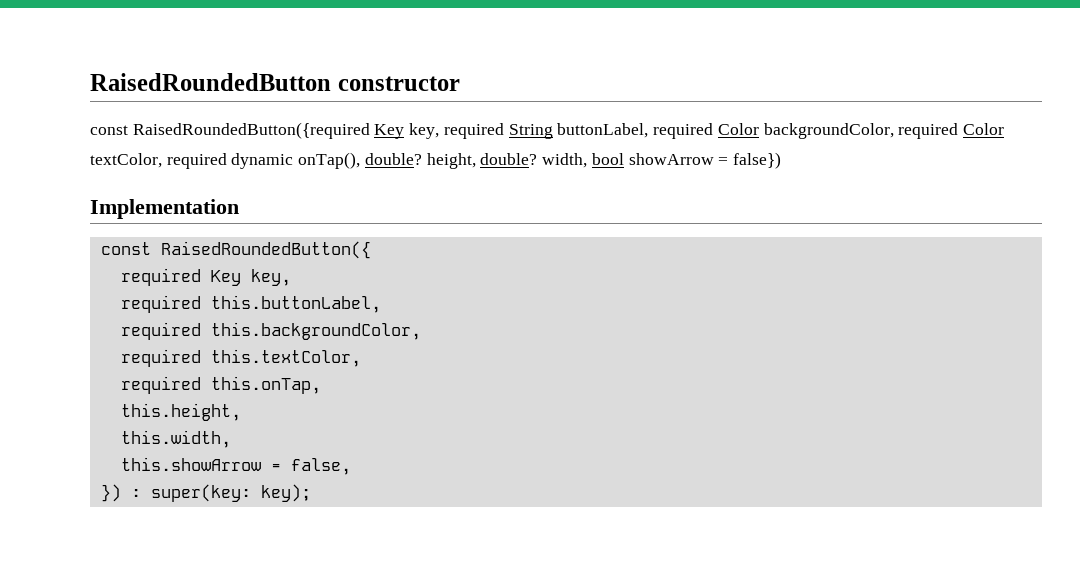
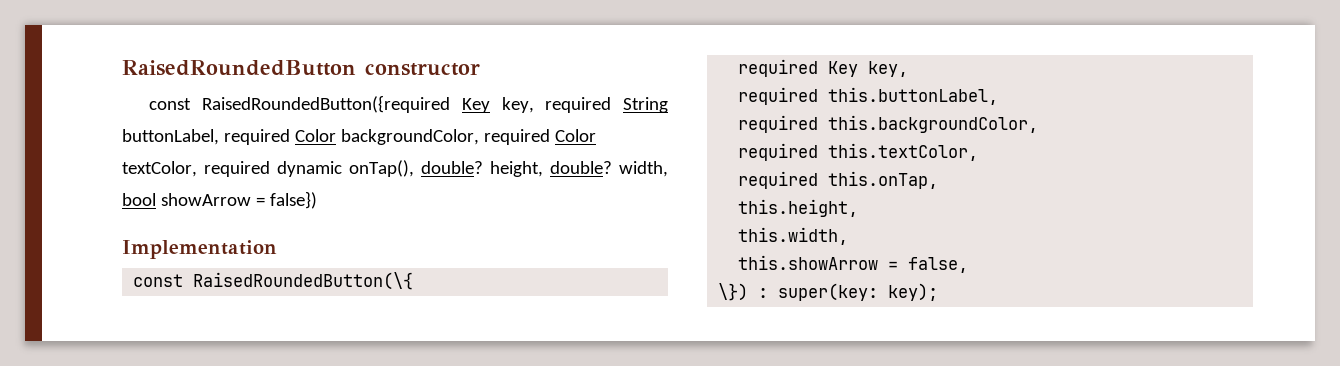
[160,241,371,259] RaisedRoundedButton({ -> [193,272,414,290] RaisedRoundedButton(\{
[100,484,121,502] }) -> [718,283,749,301] \})

